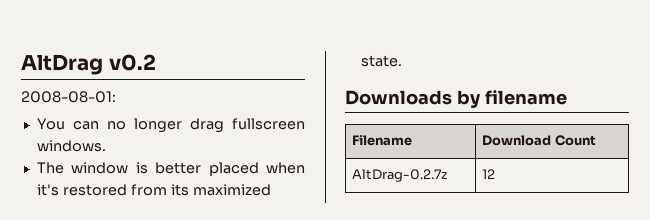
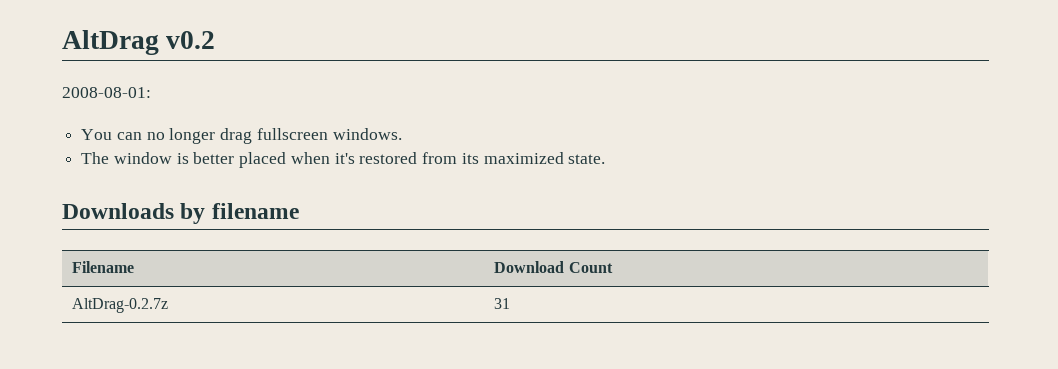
[482,169,496,179] 12 -> [494,298,511,309] 31

